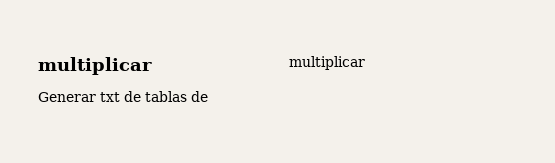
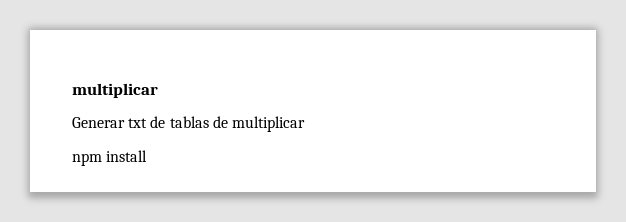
(365, 63) none -> [72,150,148,166] // npm install

